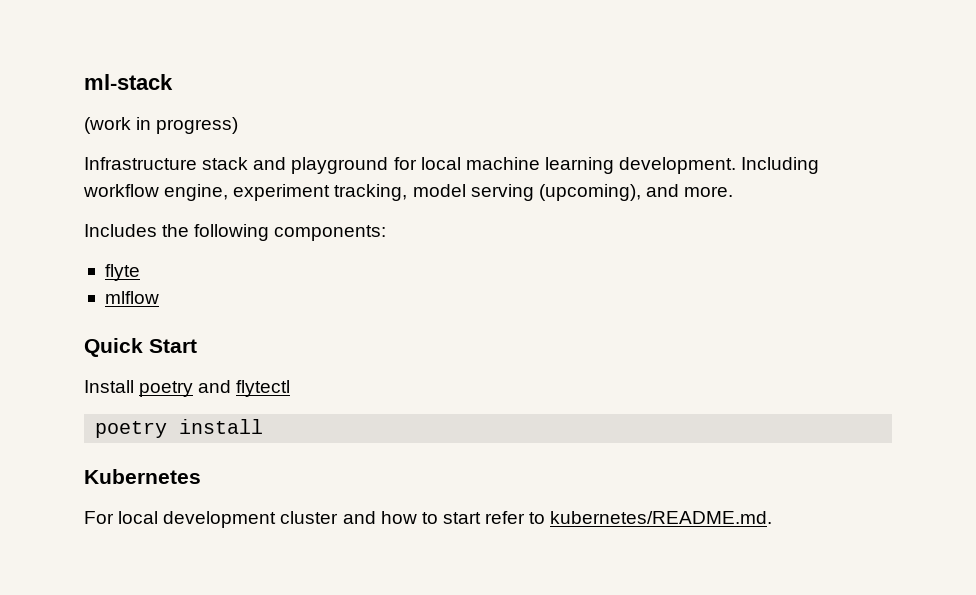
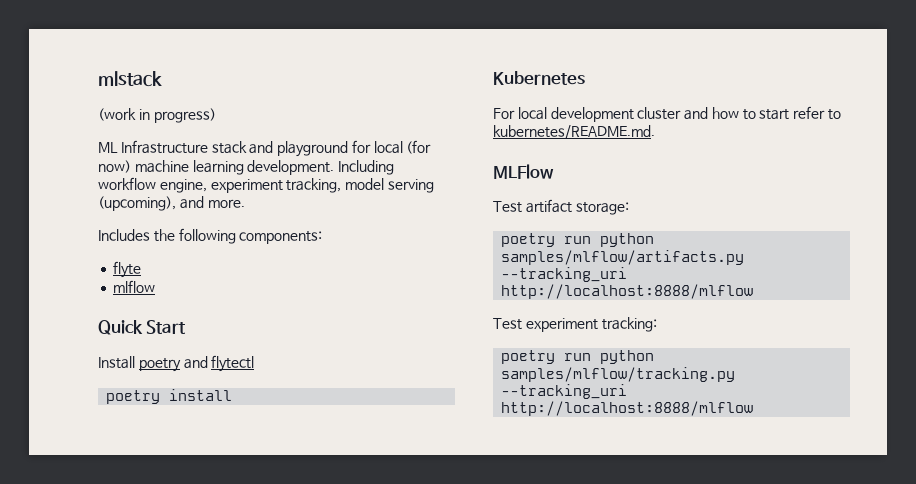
[84,74,173,90] ml-stack -> [98,71,162,87] mlstack
(239, 125) none -> [98,142,118,153] ML
(461, 163) none -> [406,140,432,154] [98,160,131,173] (for now)
(773, 517) none -> [493,164,554,179] [493,199,629,215] [501,233,655,247] [501,250,745,265] [501,267,628,282] [501,284,754,299] [493,317,657,332] [501,350,655,364] [501,367,736,382] [501,384,628,399] [501,401,754,416] // MLFlow // Test artifact storage: // poetry run python samples/mlflow/artifacts.py --tracking_uri http://localhost:8888/mlflow // Test experiment tracking: // poetry run python samples/mlflow/tracking.py --tracking_uri http://localhost:8888/mlflow

